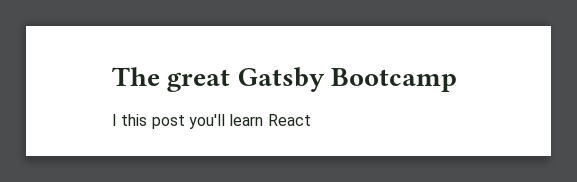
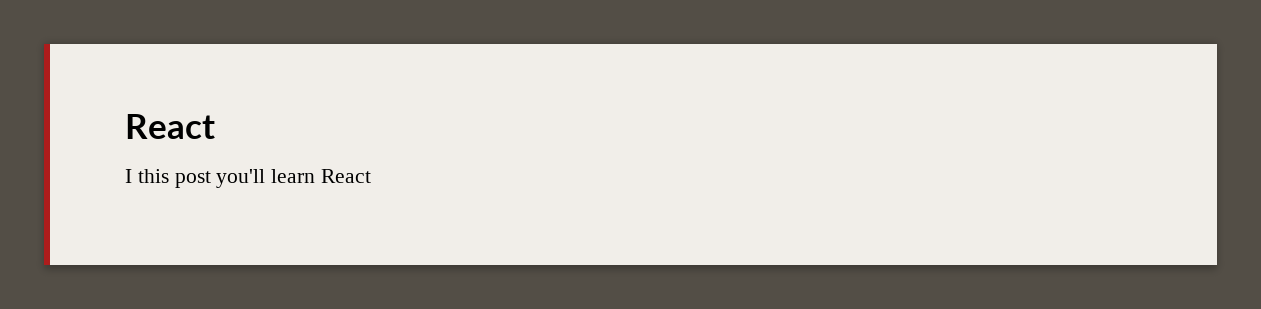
[112,67,458,92] The great Gatsby Bootcamp -> [125,114,215,139] React

